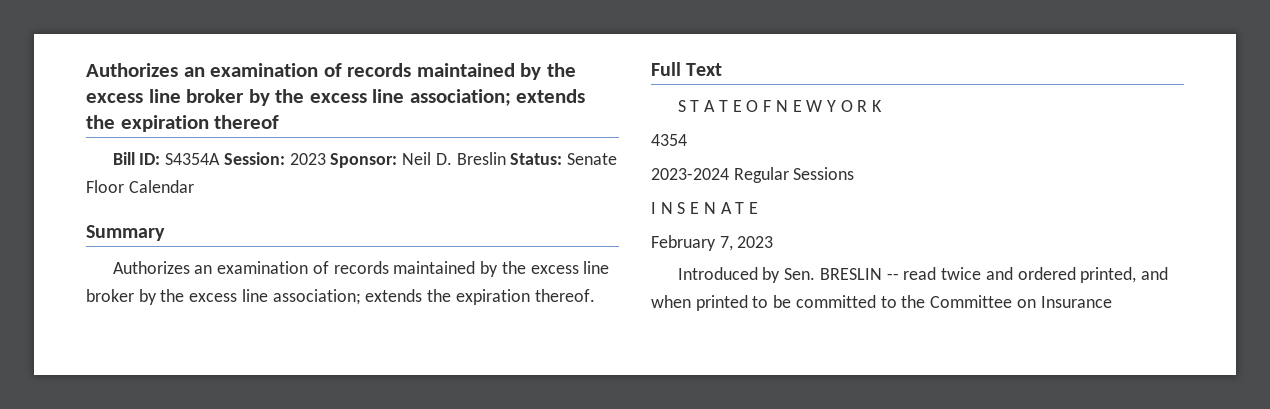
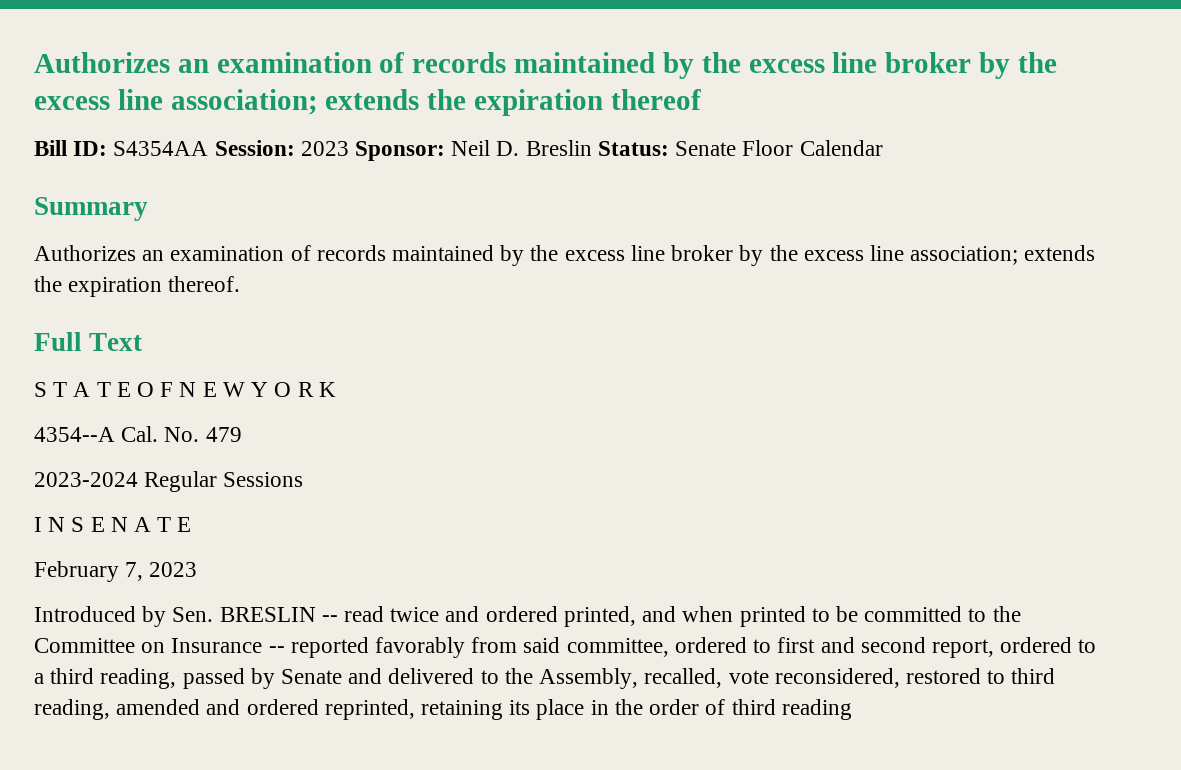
[165,153,221,165] S4354A -> [113,141,209,156] S4354AA
[651,134,687,146] 4354 -> [34,426,242,442] 4354--A Cal. No. 479
(1112, 302) none -> [268,637,1097,658] [34,668,1056,689] [34,699,852,720] -- reported favorably from said committee, ordered to first and second report, ordered to a third reading, passed by Senate and delivered to the Assembly, recalled, vote reconsidered, restored to third reading, amended and ordered reprinted, retaining its place in the order of third reading

